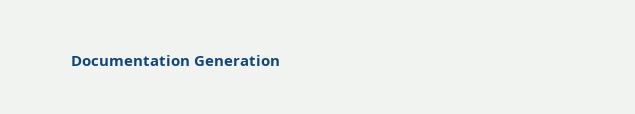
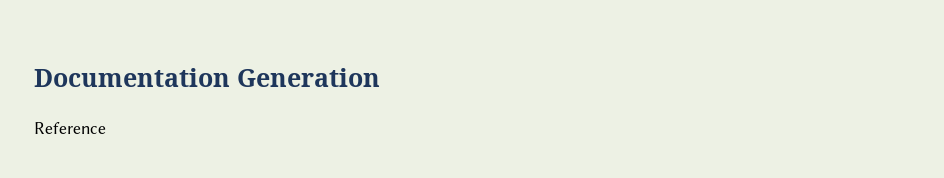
(281, 60) none -> [34,122,106,134] // Reference

